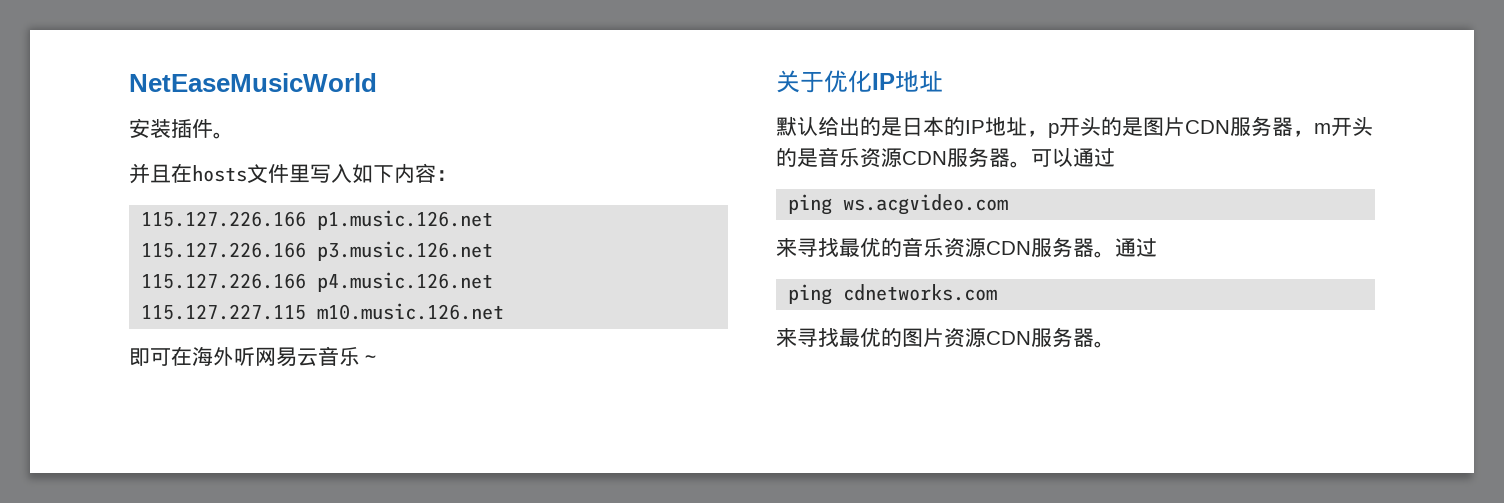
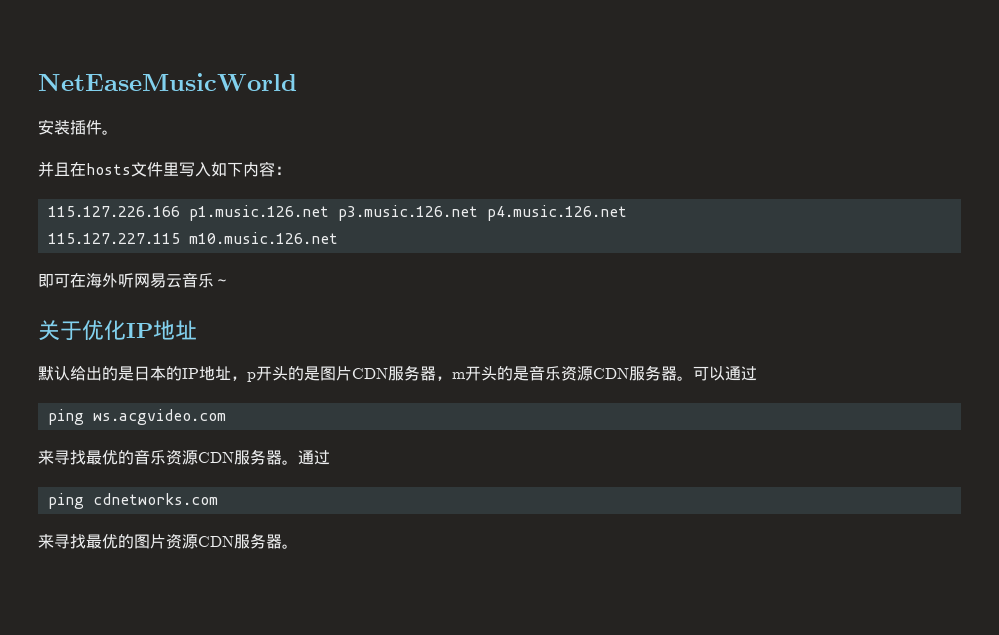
[141,242,307,258] // 115.127.226.166 -> (329, 213) none
[141,273,307,289] // 115.127.226.166 -> (478, 213) none

